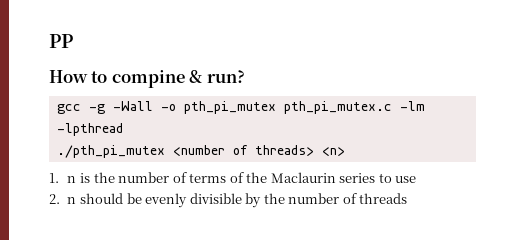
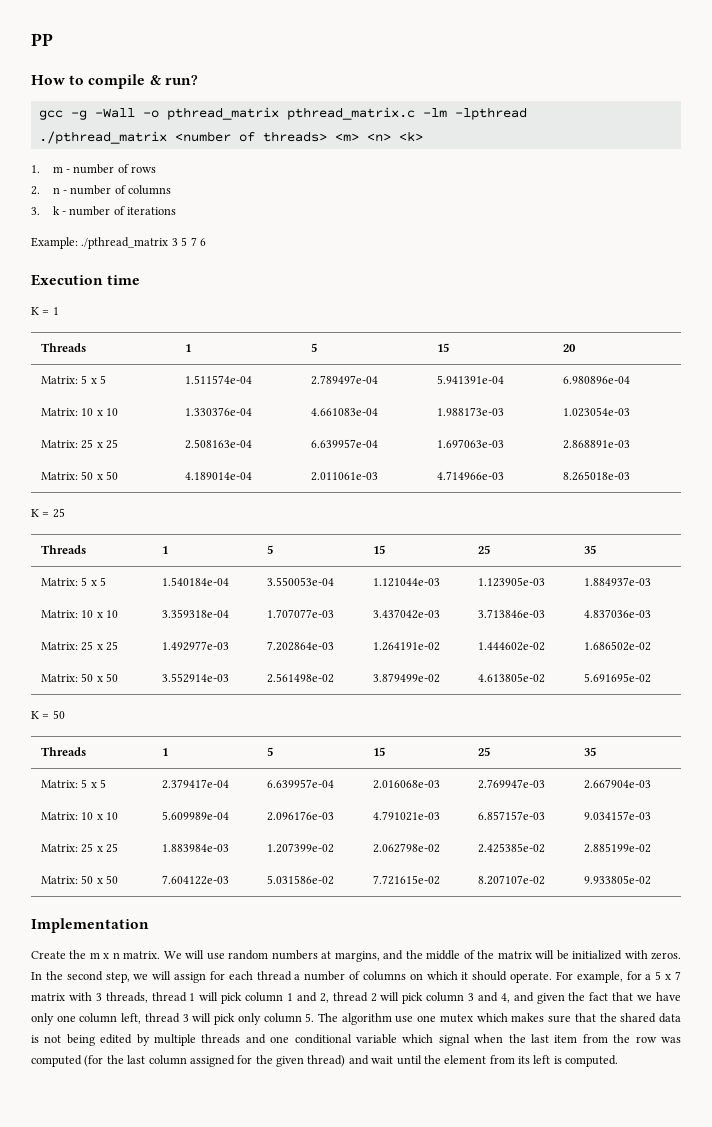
[111,70,185,88] compine -> [88,74,146,89] compile
[183,101,392,114] pth_pi_mutex pth_pi_mutex.c -> [166,107,415,120] pthread_matrix pthread_matrix.c
[56,145,165,158] ./pth_pi_mutex -> [38,131,167,144] ./pthread_matrix
(314, 150) none -> [334,133,359,142] <m>
[49,172,417,183] [49,193,408,208] // 1. n is the number of terms of the Maclaurin series to use // 2. n should be evenly divisible by the number of threads -> [398,131,423,142] [31,164,157,174] [31,185,172,195] [31,206,177,216] [31,237,206,249] [31,274,141,286] [31,307,59,315] [40,343,86,352] [184,344,191,352] [310,343,317,352] [436,343,449,352] [562,344,576,352] [40,375,107,384] [184,375,252,384] [310,375,378,385] [436,375,504,384] [562,376,630,384] [40,408,119,416] [184,407,252,416] [310,408,378,416] [436,407,504,416] [562,407,630,417] [40,439,119,449] [184,439,252,449] [310,439,378,448] [436,439,504,448] [562,440,630,449] [40,471,119,480] [184,472,252,480] [310,472,378,481] [436,471,504,480] [562,471,630,481] [31,508,65,518] [40,545,86,554] [161,546,168,554] [266,545,273,554] [372,545,385,554] [477,545,490,554] [583,545,596,554] [40,577,107,586] [161,577,229,586] [266,577,334,586] [372,578,440,587] [477,577,545,587] [583,577,651,586] [40,610,119,618] [161,609,229,618] [266,609,334,618] [372,609,440,619] [477,609,545,618] [583,609,651,618] [40,641,119,651] [161,641,229,651] [266,641,334,651] [372,642,440,651] [477,642,545,651] [583,641,651,651] [40,673,119,682] [161,673,229,683] [266,673,334,683] [372,673,440,683] [477,673,545,683] [583,673,651,683] [31,710,65,719] [40,747,86,756] [161,748,168,756] [266,747,273,756] [372,747,385,756] [477,747,490,756] [583,747,596,756] [40,779,107,788] [161,779,229,789] [266,779,334,788] [372,780,440,789] [477,779,545,789] [583,779,651,789] [40,812,119,820] [161,811,229,820] [266,811,334,821] [372,811,440,821] [477,811,545,820] [583,811,651,820] [40,843,119,853] [161,844,229,852] [266,843,334,853] [372,843,440,853] [477,843,545,853] [583,843,651,853] [40,875,119,884] [161,875,229,885] [266,875,334,885] [372,875,440,885] [477,875,545,885] [583,875,651,885] [31,918,149,933] [31,950,681,962] [31,971,682,983] [31,992,681,1004] [31,1013,682,1025] [31,1034,681,1046] [31,1055,619,1067] <k> // 1. m - number of rows // 2. n - number of columns // 3. k - number of iterations // Example: ./pthread_matrix 3 5 7 6 // Execution time // K = 1 // Threads | 1 | 5 | 15 | 20 // Matrix: 5 x 5 | 1.511574e-04 | 2.789497e-04 | 5.941391e-04 | 6.980896e-04 // Matrix: 10 x 10 | 1.330376e-04 | 4.661083e-04 | 1.988173e-03 | 1.023054e-03 // Matrix: 25 x 25 | 2.508163e-04 | 6.639957e-04 | 1.697063e-03 | 2.868891e-03 // Matrix: 50 x 50 | 4.189014e-04 | 2.011061e-03 | 4.714966e-03 | 8.265018e-03 // K = 25 // Threads | 1 | 5 | 15 | 25 | 35 // Matrix: 5 x 5 | 1.540184e-04 | 3.550053e-04 | 1.121044e-03 | 1.123905e-03 | 1.884937e-03 // Matrix: 10 x 10 | 3.359318e-04 | 1.707077e-03 | 3.437042e-03 | 3.713846e-03 | 4.837036e-03 // Matrix: 25 x 25 | 1.492977e-03 | 7.202864e-03 | 1.264191e-02 | 1.444602e-02 | 1.686502e-02 // Matrix: 50 x 50 | 3.552914e-03 | 2.561498e-02 | 3.879499e-02 | 4.613805e-02 | 5.691695e-02 // K = 50 // Threads | 1 | 5 | 15 | 25 | 35 // Matrix: 5 x 5 | 2.379417e-04 | 6.639957e-04 | 2.016068e-03 | 2.769947e-03 | 2.667904e-03 // Matrix: 10 x 10 | 5.609989e-04 | 2.096176e-03 | 4.791021e-03 | 6.857157e-03 | 9.034157e-03 // Matrix: 25 x 25 | 1.883984e-03 | 1.207399e-02 | 2.062798e-02 | 2.425385e-02 | 2.885199e-02 // Matrix: 50 x 50 | 7.604122e-03 | 5.031586e-02 | 7.721615e-02 | 8.207107e-02 | 9.933805e-02 // Implementation // Create the m x n matrix. We will use random numbers at margins, and the middle of the matrix will be initialized with zeros. In the second step, we will assign for each thread a number of columns on which it should operate. For example, for a 5 x 7 matrix with 3 threads, thread 1 will pick column 1 and 2, thread 2 will pick column 3 and 4, and given the fact that we have only one column left, thread 3 will pick only column 5. The algorithm use one mutex which makes sure that the shared data is not being edited by multiple threads and one conditional variable which signal when the last item from the row was computed (for the last column assigned for the given thread) and wait until the element from its left is computed.

